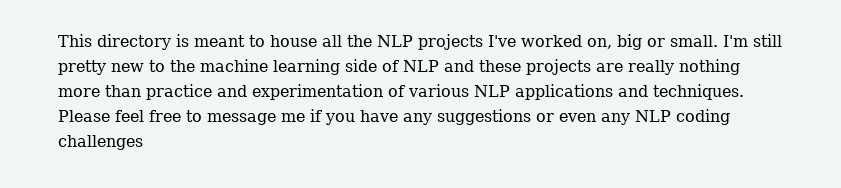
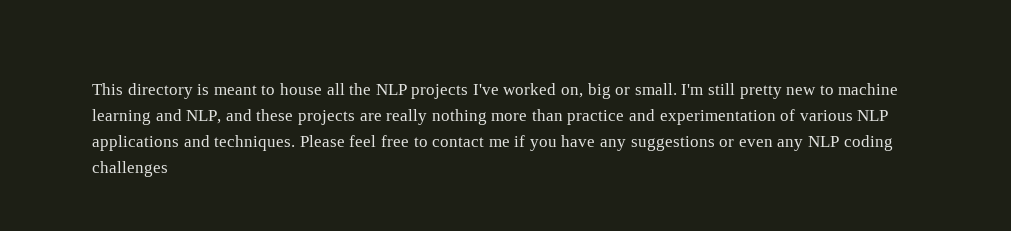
[170,60,195,72] the -> (834, 90) none
[345,59,439,72] side of NLP -> [155,109,222,124] and NLP,
[207,113,276,125] message -> [432,137,485,147] contact

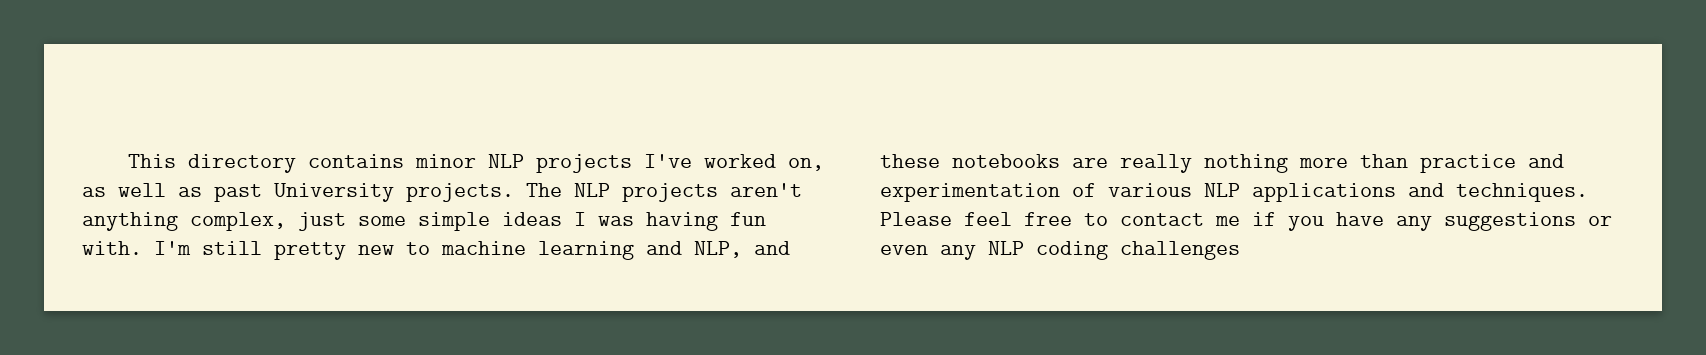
[197,83,372,95] is meant to house all the -> [308,154,477,168] contains minor
[587,83,677,99] big or small. -> [82,183,802,202] [82,212,766,231] [82,241,142,255] as well as past University projects. The NLP projects aren't anything complex, just some simple ideas I was having fun with.
[297,110,355,125] projects -> [952,154,1060,168] notebooks

